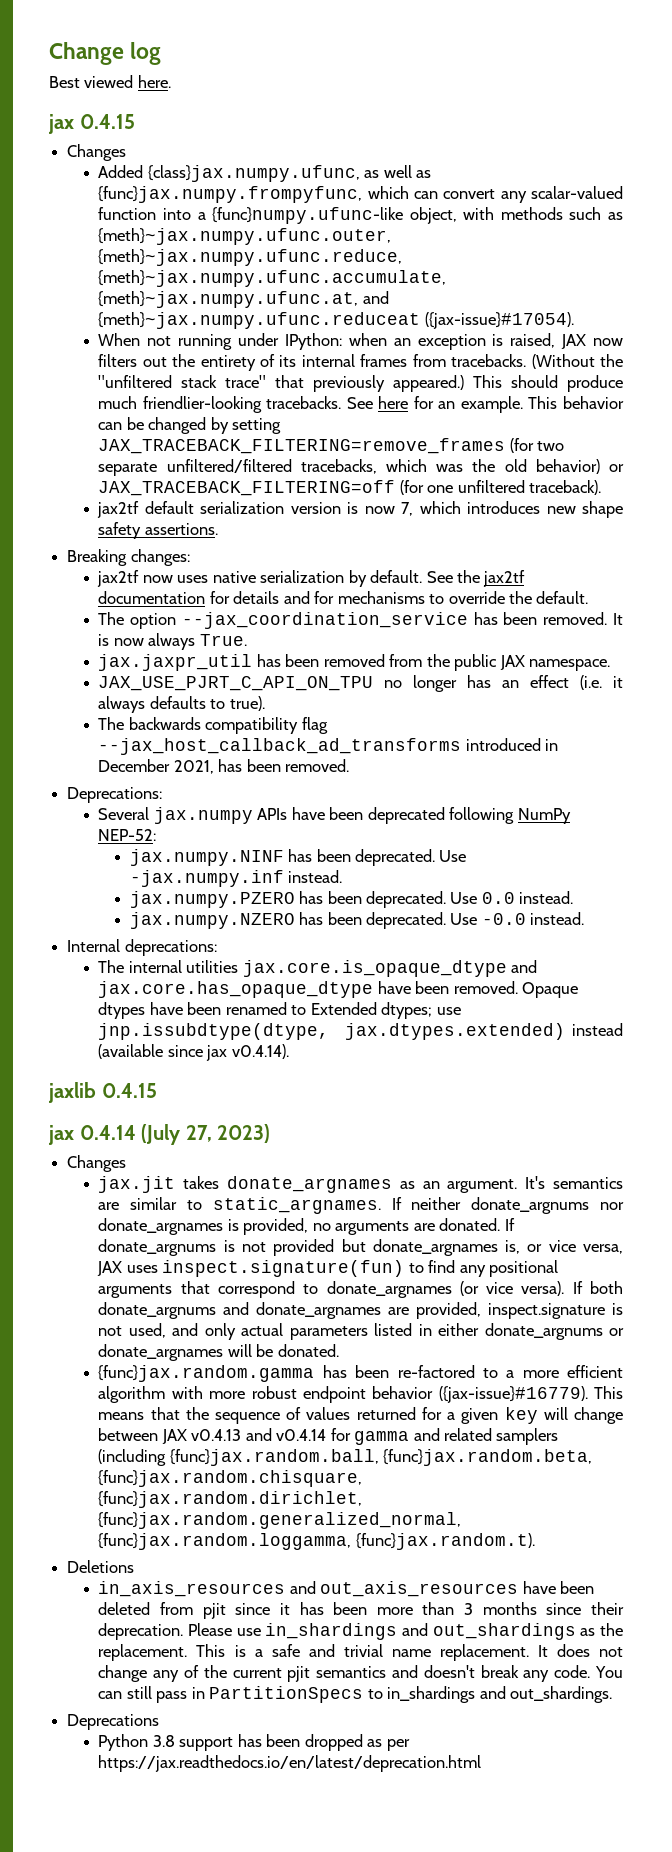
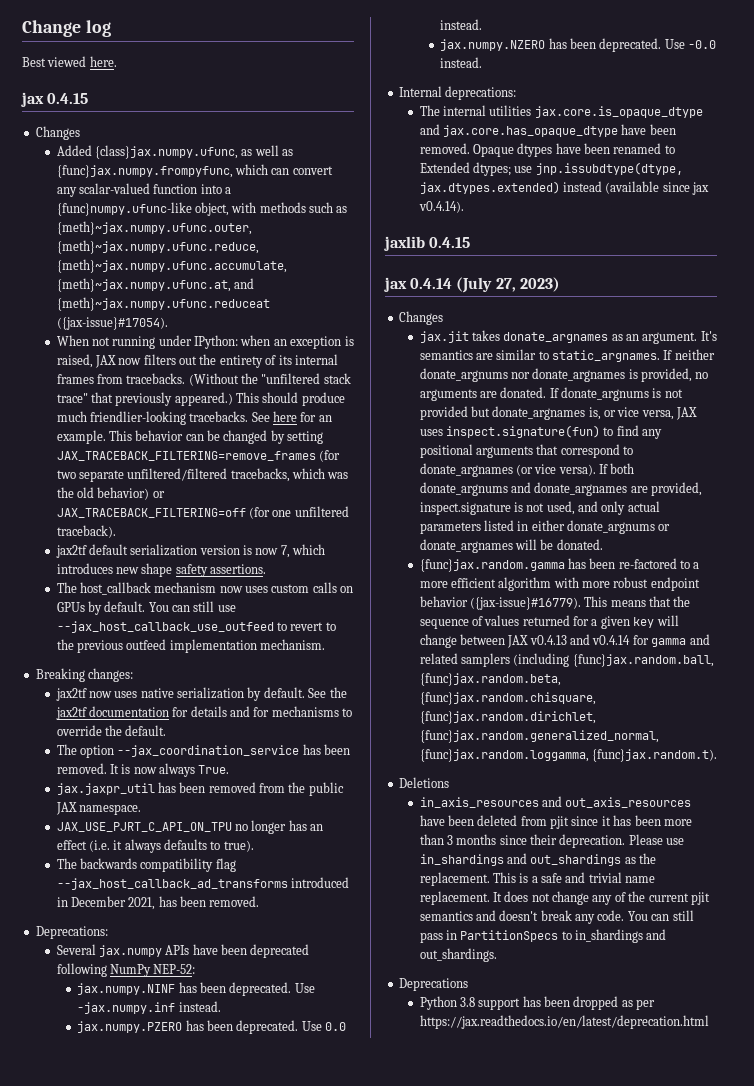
(218, 529) none -> [56,582,354,595] [56,601,236,615] [56,621,336,633] [56,639,326,653] // The host_callback mechanism now uses custom calls on GPUs by default. You can still use --jax_host_callback_use_outfeed to revert to the previous outfeed implementation mechanism.

